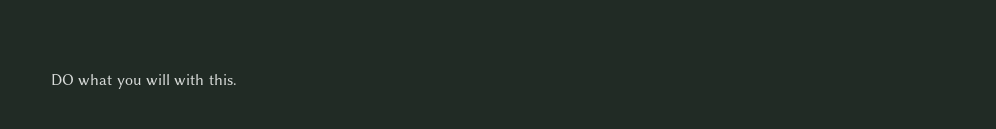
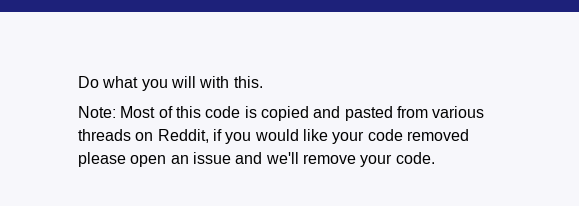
[51,74,74,86] DO -> [78,76,99,88] Do
(237, 79) none -> [78,106,485,121] [78,129,469,144] [78,152,435,167] // Note: Most of this code is copied and pasted from various threads on Reddit, if you would like your code removed please open an issue and we'll remove your code.

